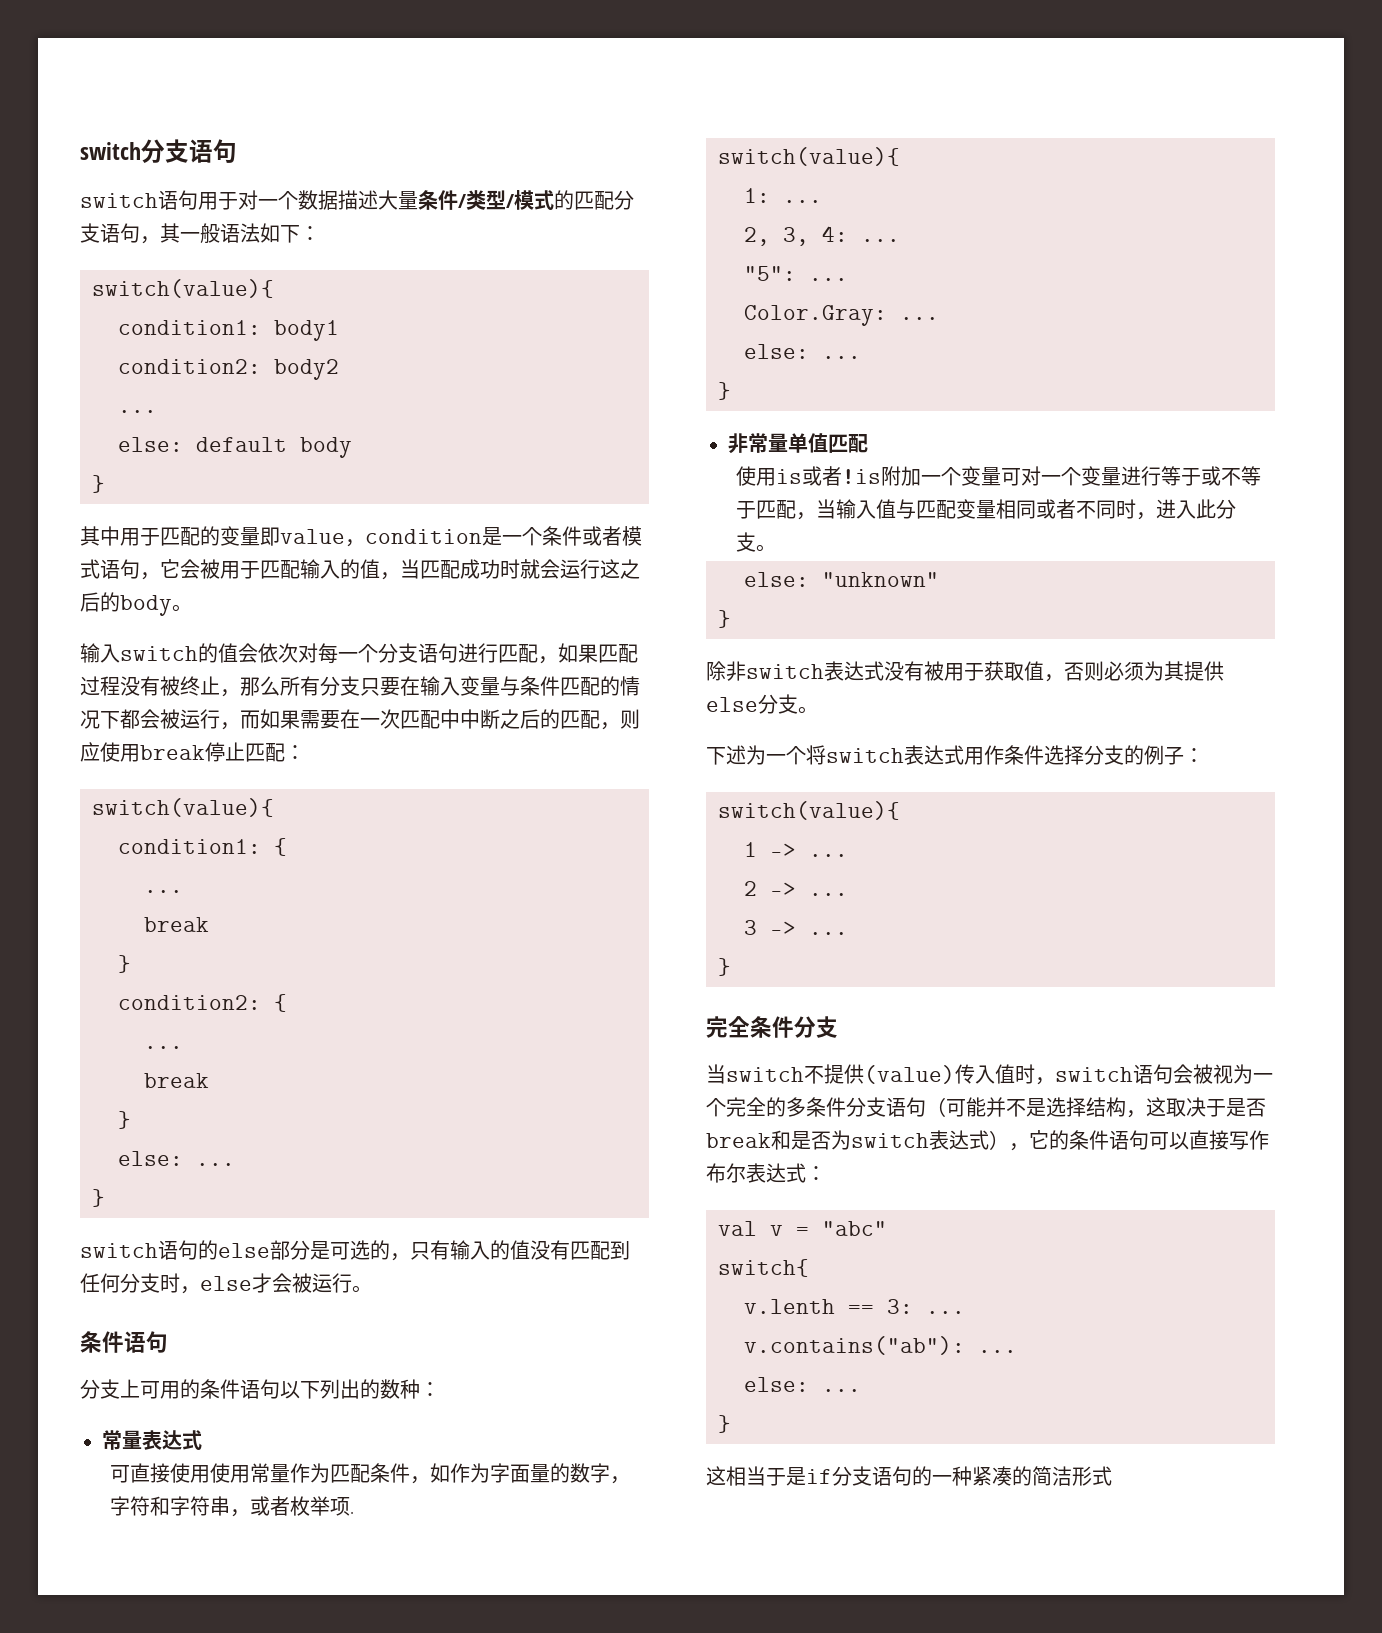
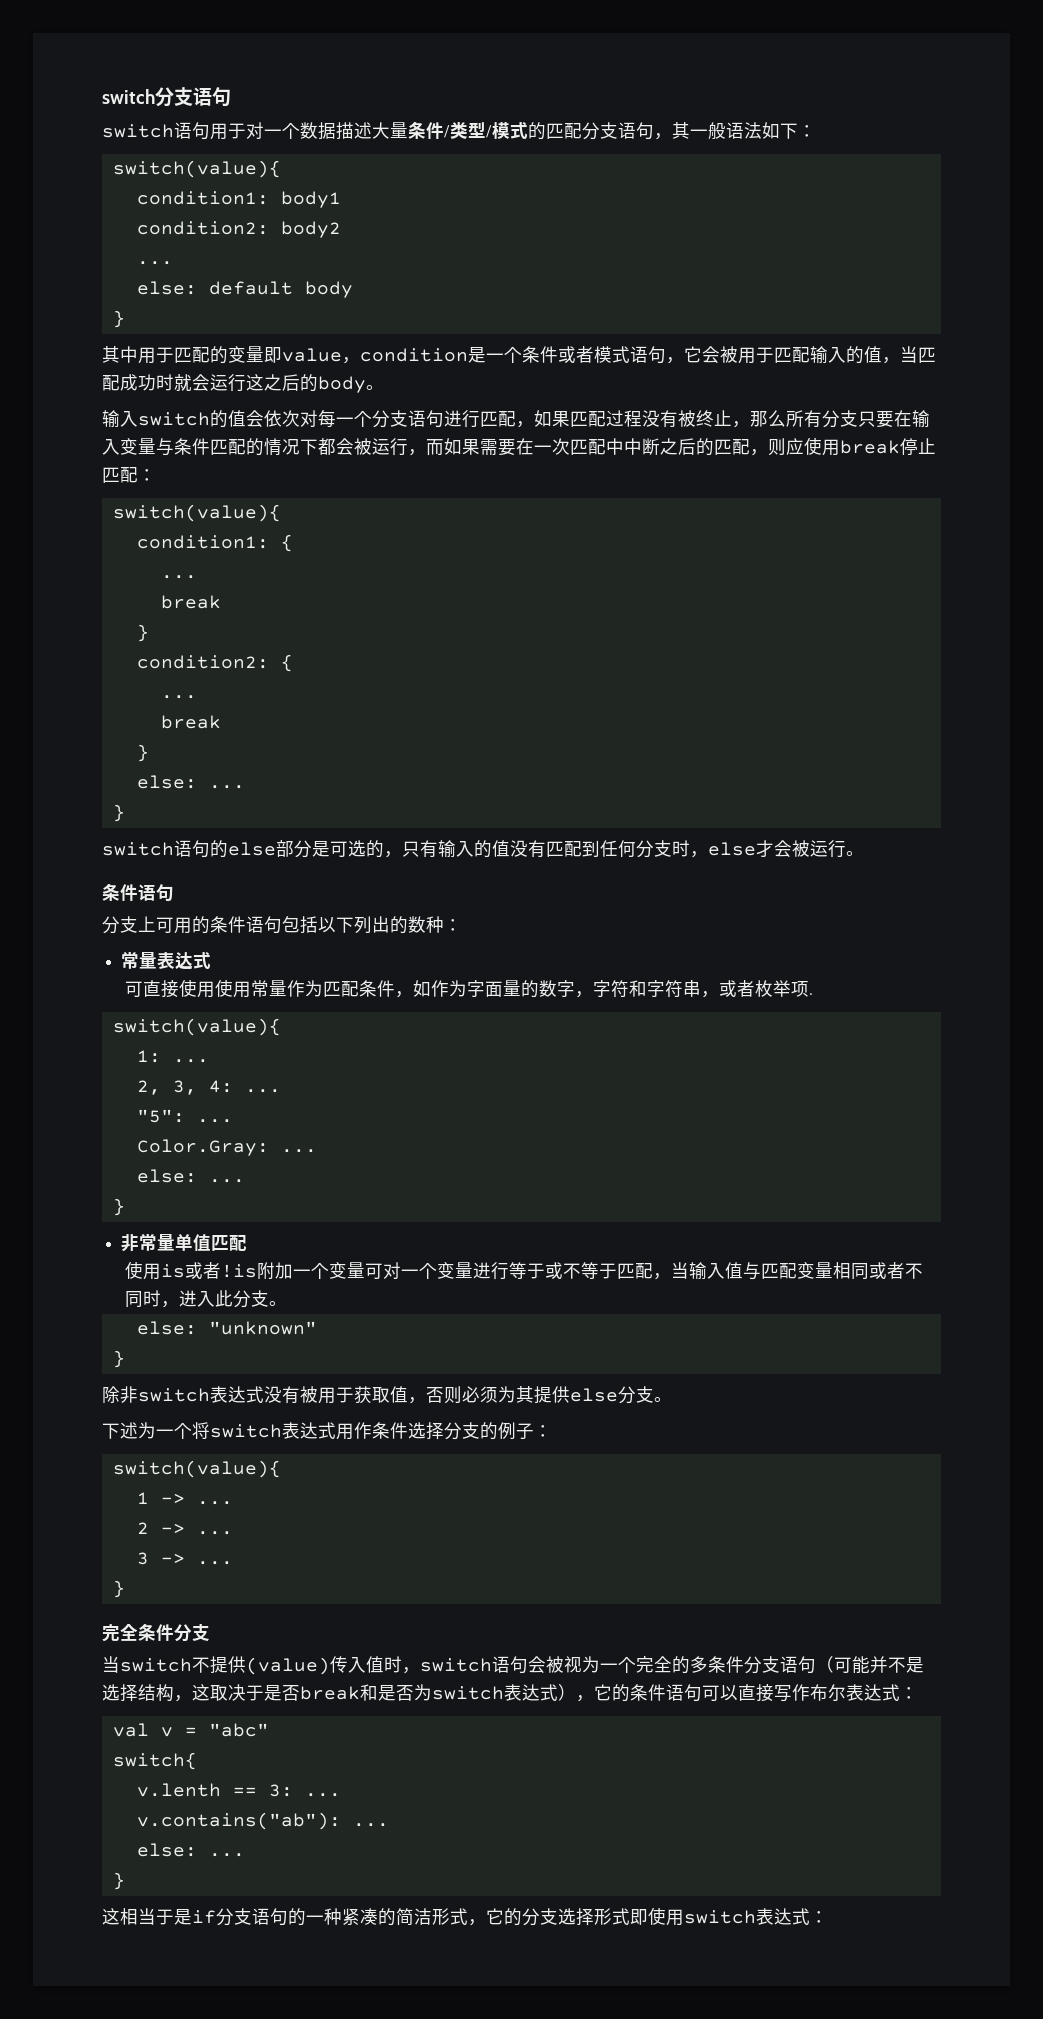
(280, 1389) none -> [282,916,318,933] 包括
(1112, 1476) none -> [468,1907,828,1926] ，它的分支选择形式即使用switch表达式：

